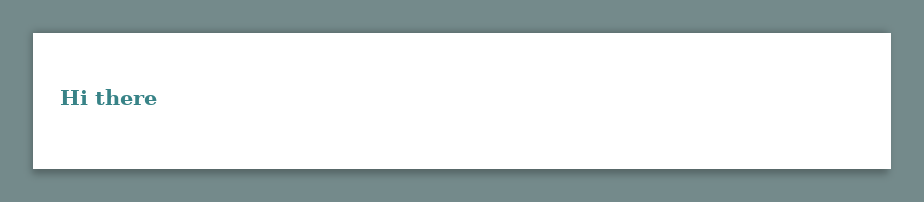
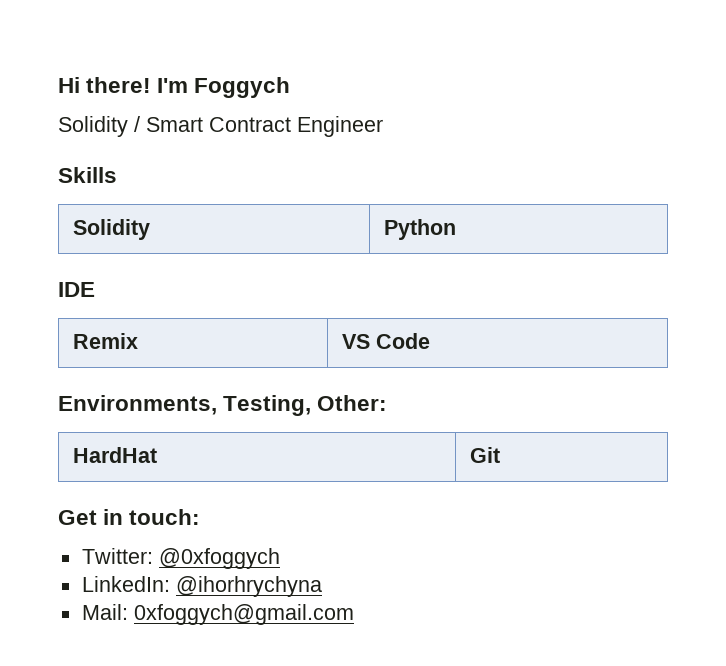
[95,89,157,105] there -> [86,77,291,98] [58,116,383,137] [58,167,117,183] [72,219,150,240] [383,219,456,240] [58,282,95,297] [72,333,138,349] [341,333,430,349] [58,395,388,416] [72,447,157,463] [469,447,500,463] [58,509,201,525] [81,548,280,569] [81,576,322,597] [81,604,354,625] there! I'm Foggych // Solidity / Smart Contract Engineer // Skills // Solidity | Python // IDE // Remix | VS Code // Environments, Testing, Other: // HardHat | Git // Get in touch: // Twitter: @0xfoggych // LinkedIn: @ihorhrychyna // Mail: 0xfoggych@gmail.com

